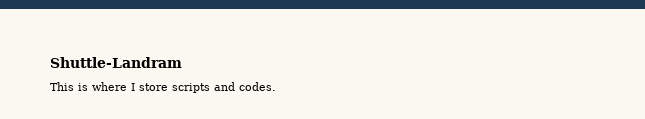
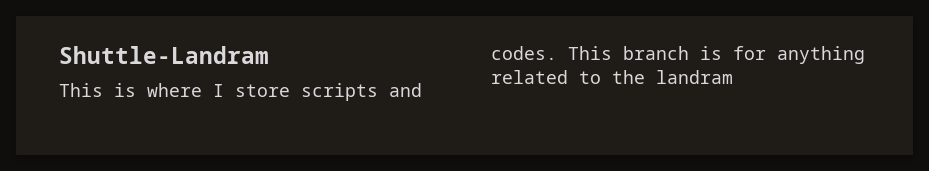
(276, 86) none -> [568,46,865,64] [491,70,733,84] This branch is for anything related to the landram

